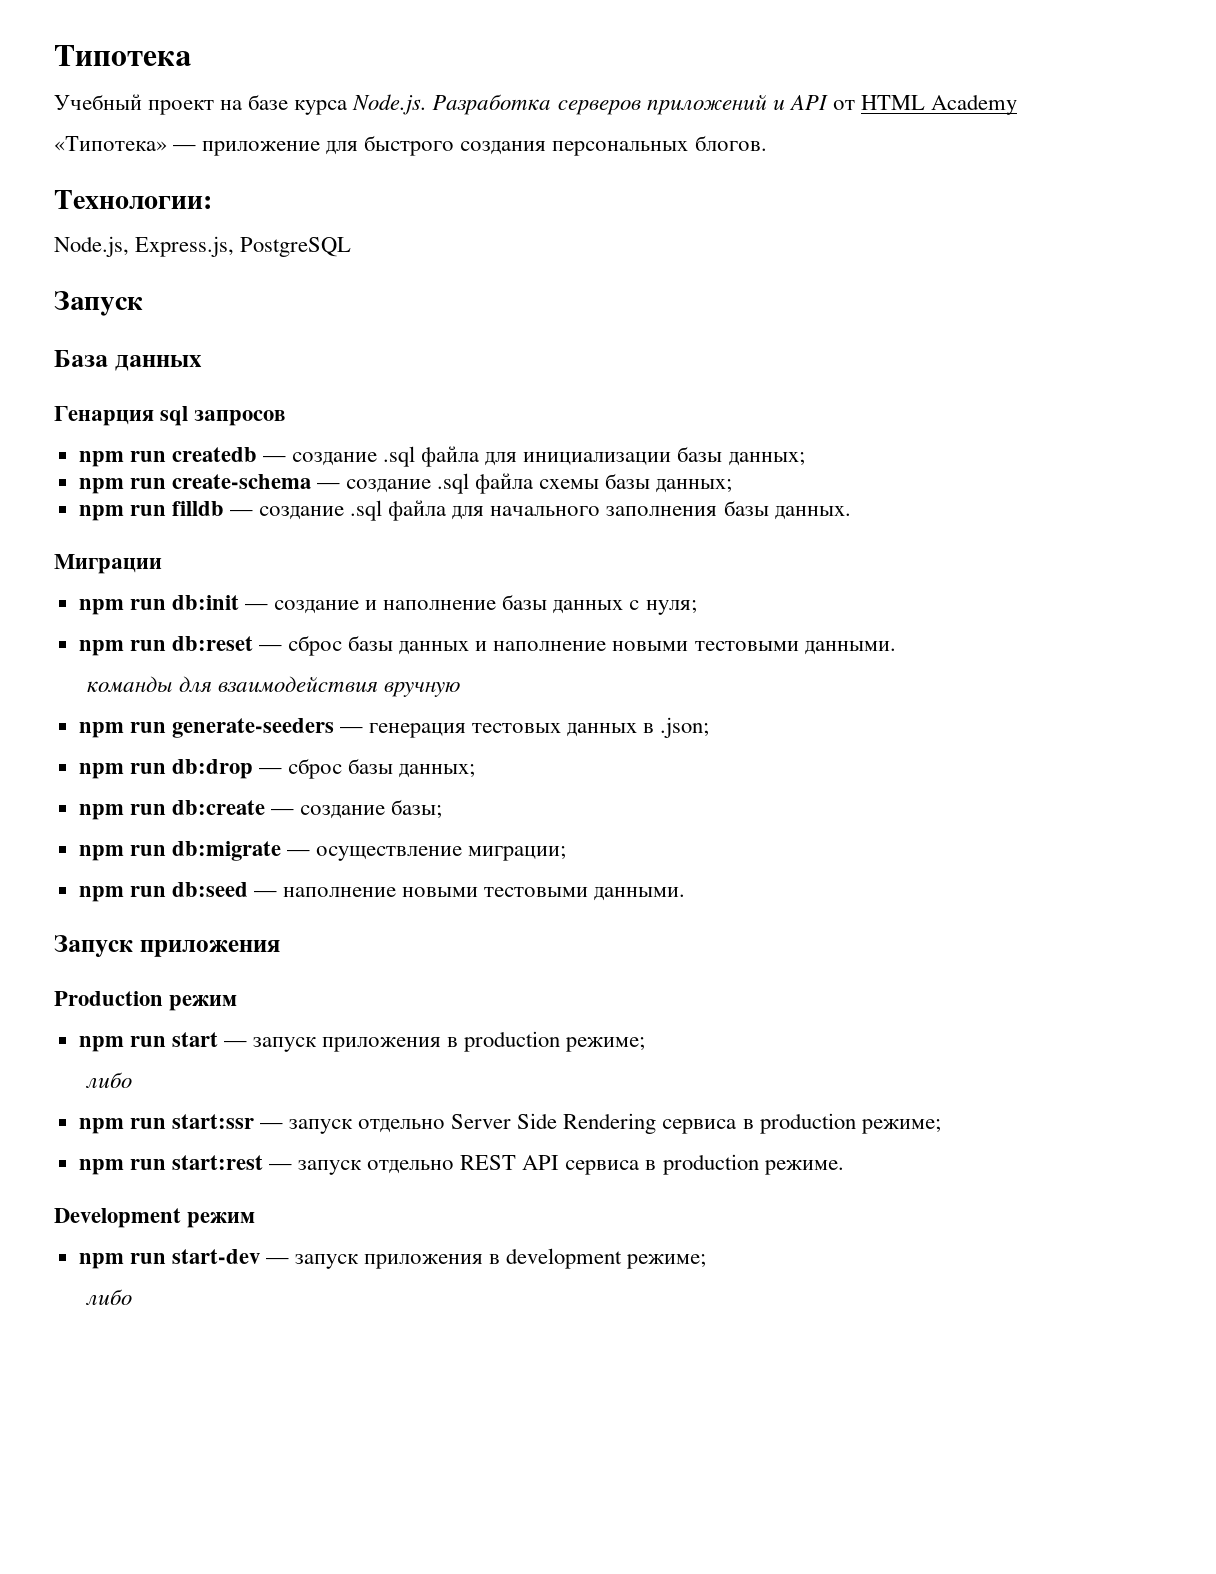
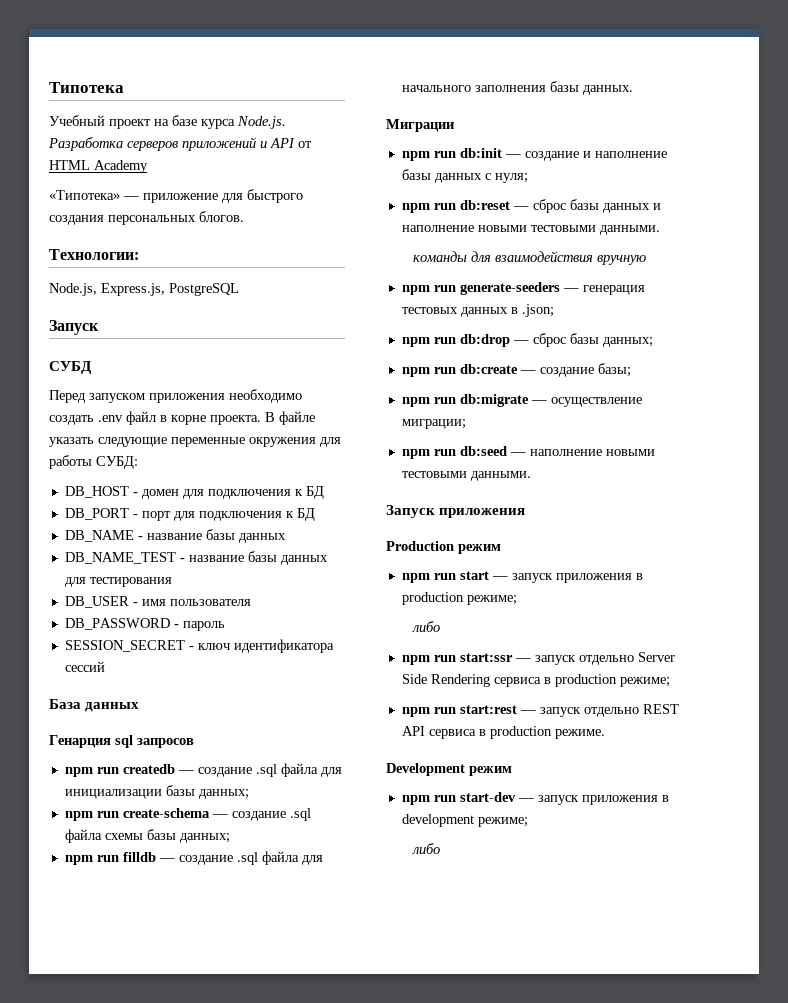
(143, 303) none -> [49,361,92,374] [49,389,302,403] [49,411,315,425] [49,437,341,447] [49,455,138,469] [64,486,324,499] [64,508,315,521] [64,529,286,543] [64,551,328,565] [64,577,172,587] [64,596,251,608] [64,618,225,631] [64,639,334,653] [64,661,105,672] // СУБД // Перед запуском приложения необходимо создать .env файл в корне проекта. В файле указать следующие переменные окружения для работы СУБД: // DB_HOST - домен для подключения к БД // DB_PORT - порт для подключения к БД // DB_NAME - название базы данных // DB_NAME_TEST - название базы данных для тестирования // DB_USER - имя пользователя // DB_PASSWORD - пароль // SESSION_SECRET - ключ идентификатора сессий

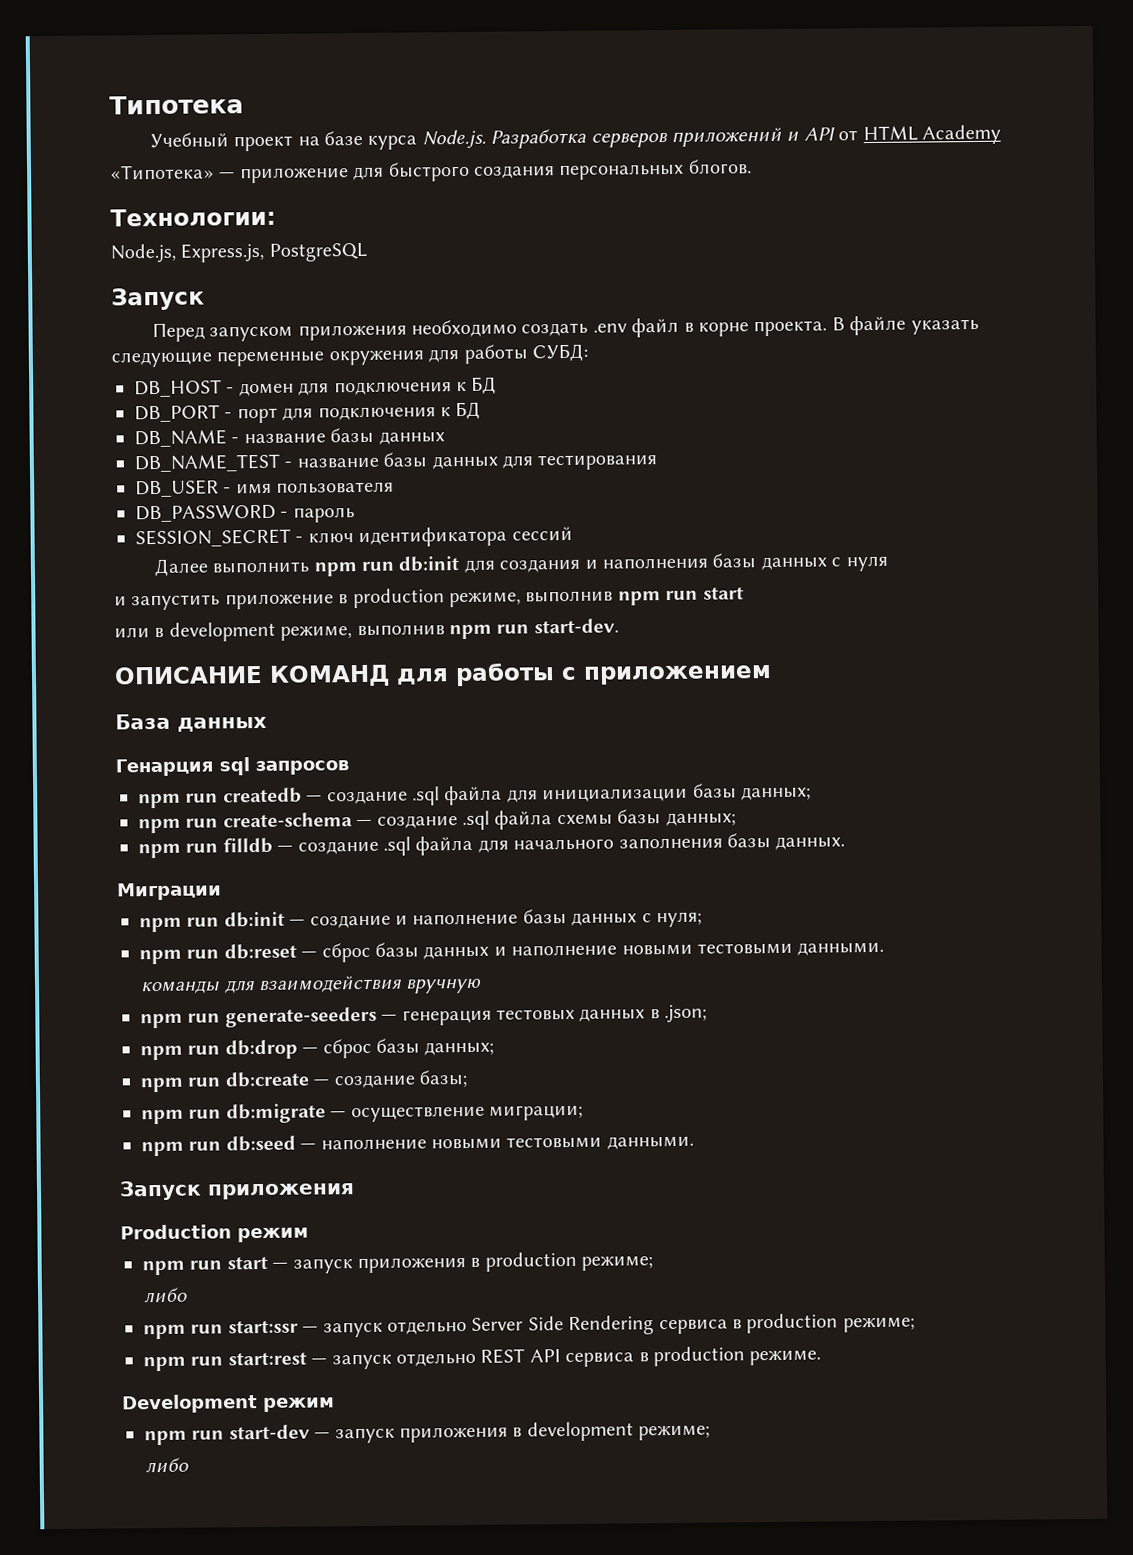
[49,361,92,374] // СУБД -> (205, 299) none
(105, 666) none -> [153,553,888,577] [114,587,744,611] [114,618,619,642] [114,662,772,687] // Далее выполнить npm run db:init для создания и наполнения базы данных с нуля // и запустить приложение в production режиме, выполнив npm run start // или в development режиме, выполнив npm run start-dev. // ОПИСАНИЕ КОМАНД для работы с приложением

